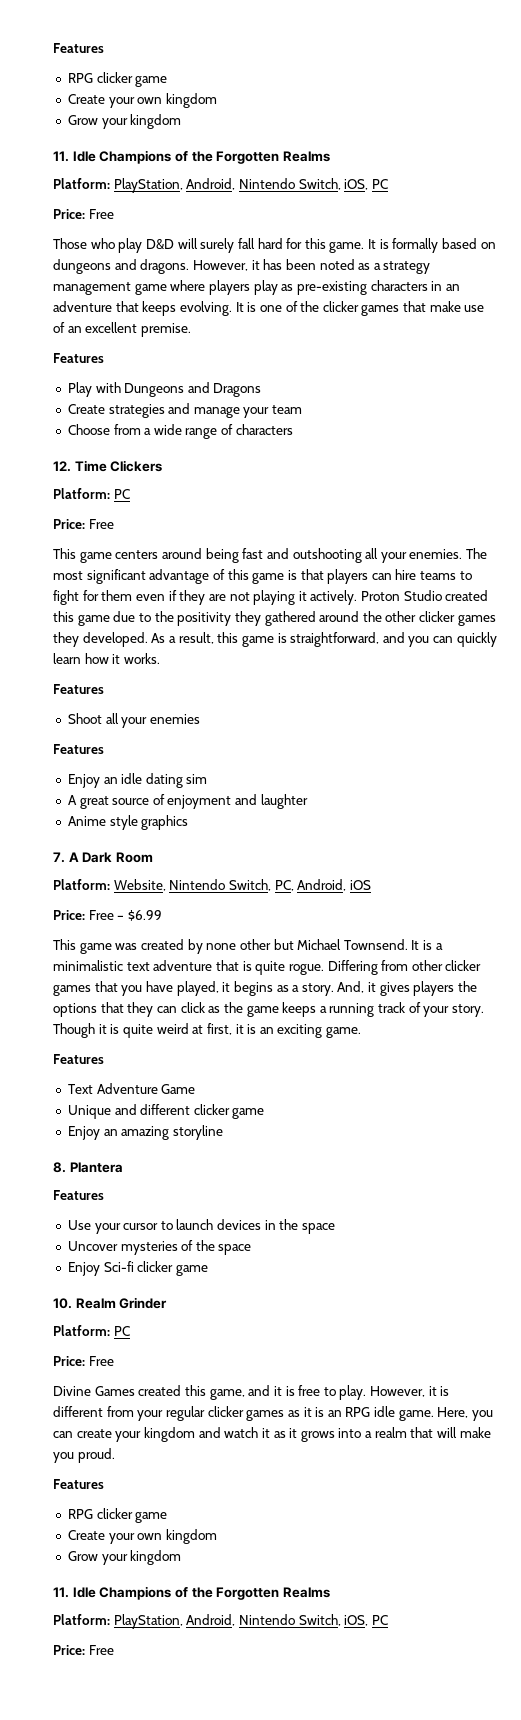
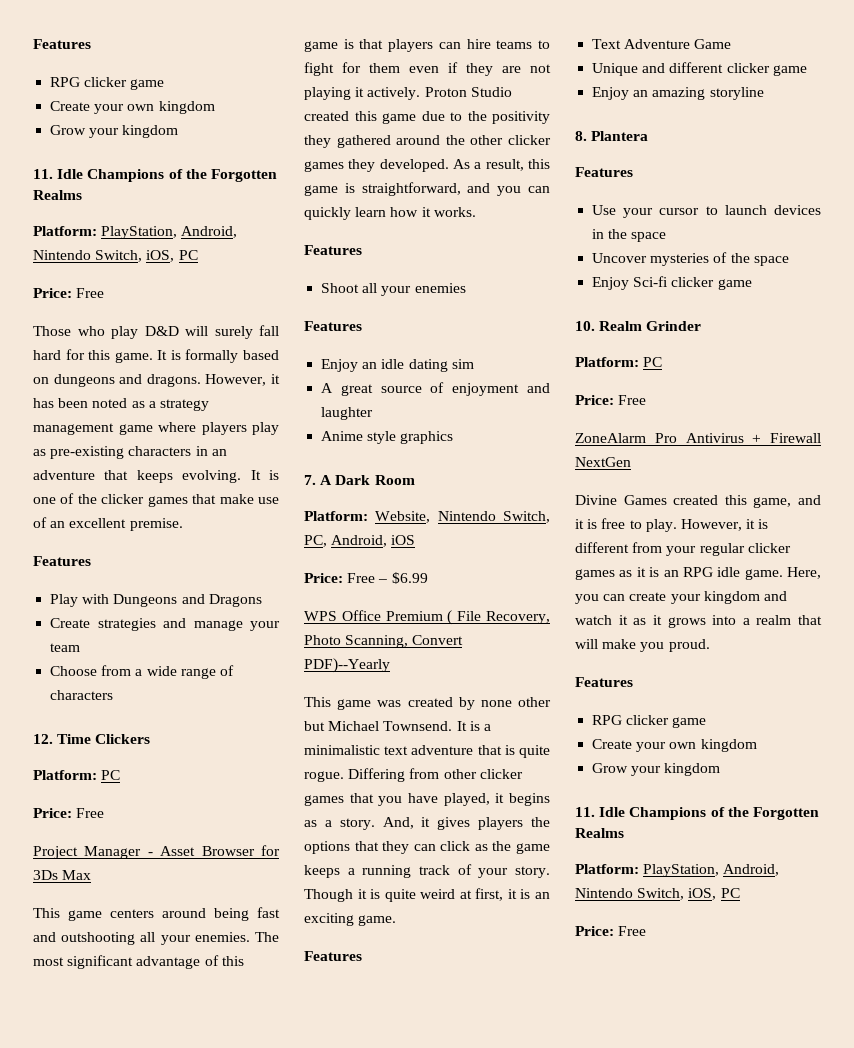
(114, 524) none -> [33,845,280,859] [33,870,92,880] // Project Manager - Asset Browser for 3Ds Max
(162, 915) none -> [304,610,550,625] [304,635,464,648] [304,658,390,673] // WPS Office Premium ( File Recovery, Photo Scanning, Convert PDF)--Yearly
(114, 1361) none -> [575,433,821,443] [575,457,631,467] // ZoneAlarm Pro Antivirus + Firewall NextGen

